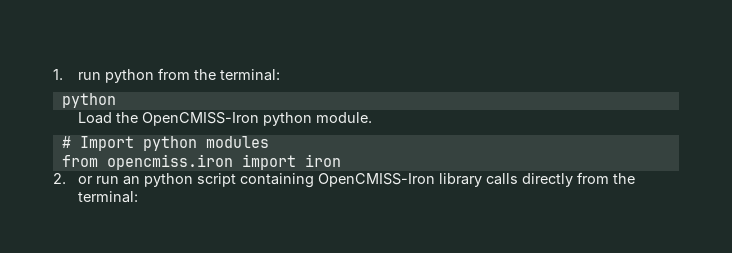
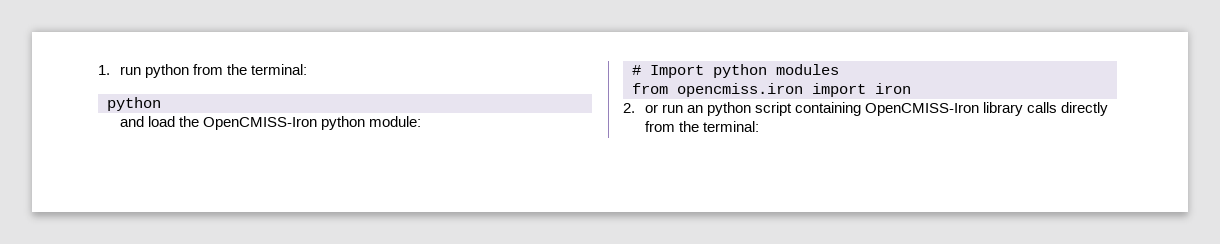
[78,112,113,124] Load -> [119,116,175,127] and load
[316,112,373,123] module. -> [369,116,422,127] module:

